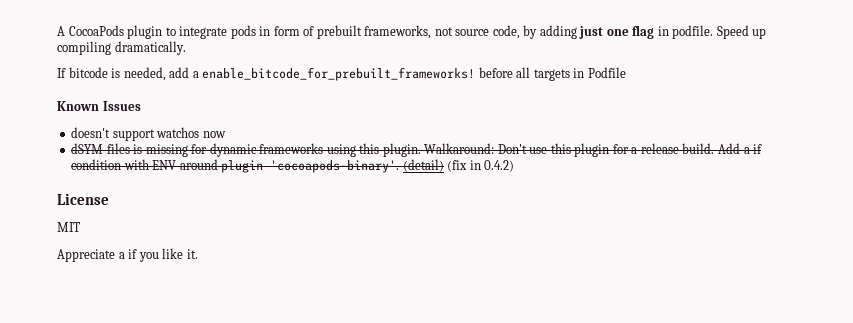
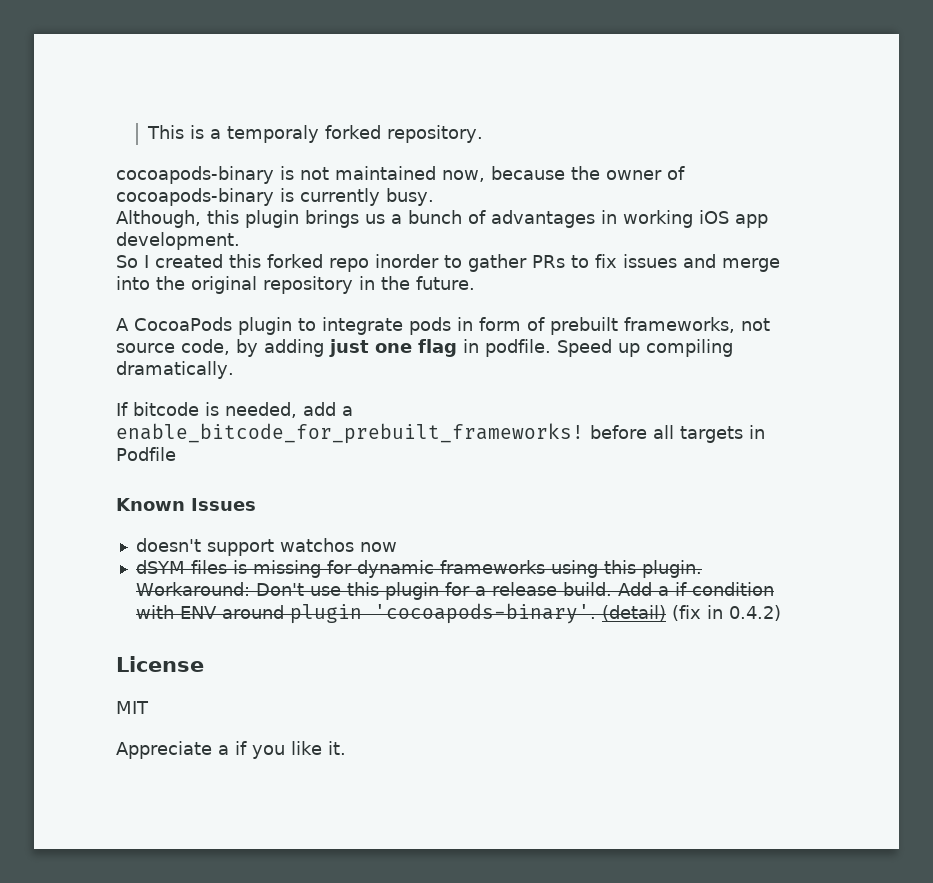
(57, 31) none -> [147,125,484,143] [116,166,685,184] [116,188,434,206] [116,210,768,228] [116,232,240,250] [116,254,780,272] [116,276,475,294] This is a temporaly forked repository. // cocoapods-binary is not maintained now, because the owner of cocoapods-binary is currently busy. // Although, this plugin brings us a bunch of advantages in working iOS app development. // So I created this forked repo inorder to gather PRs to fix issues and merge into the original repository in the future. //
[424,143,495,154] Walkaround: -> [135,582,250,596] Workaround:

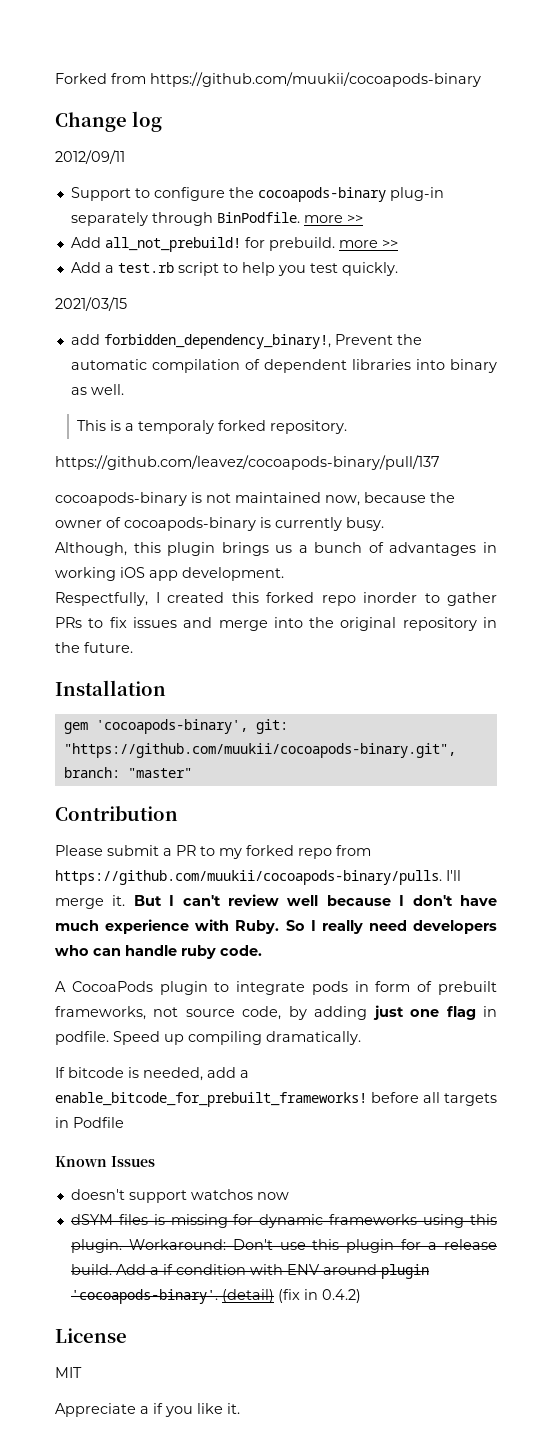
(147, 132) none -> [55,72,481,87] [55,111,162,132] [55,150,125,164] [70,187,444,202] [70,212,363,226] [70,237,398,252] [70,262,398,276] [55,297,127,311] [70,334,422,349] [70,359,497,373] [70,384,124,395] Forked from https://github.com/muukii/cocoapods-binary // Change log // 2012/09/11 // Support to configure the cocoapods-binary plug-in separately through BinPodfile. more >> // Add all_not_prebuild! for prebuild. more >> // Add a test.rb script to help you test quickly. // 2021/03/15 // add forbidden_dependency_binary!, Prevent the automatic compilation of dependent libraries into binary as well. //
(484, 134) none -> [55,455,440,470] // https://github.com/leavez/cocoapods-binary/pull/137
[116,255,138,268] So -> [55,592,148,606] Respectfully,
(475, 283) none -> [55,680,166,696] [63,719,288,734] [63,743,456,758] [63,767,192,778] [55,806,178,821] [55,845,371,859] [55,870,461,885] [55,894,497,909] [55,919,497,934] [55,945,262,959] // Installation // gem 'cocoapods-binary', git: "https://github.com/muukii/cocoapods-binary.git", branch: "master" // Contribution // Please submit a PR to my forked repo from https://github.com/muukii/cocoapods-binary/pulls. I'll merge it. But I can't review well because I don't have much experience with Ruby. So I really need developers who can handle ruby code.

